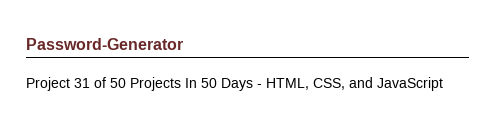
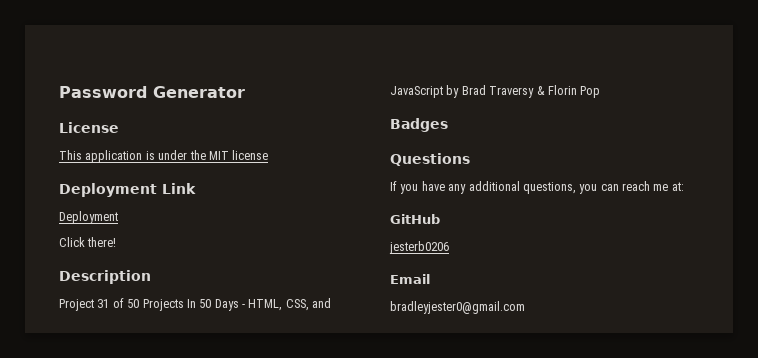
[26,38,183,50] Password-Generator -> [59,86,245,98] [59,122,119,133] [59,150,269,163] [59,183,196,197] [59,211,118,224] [59,237,117,247] [59,270,151,284] Password Generator // License // This application is under the MIT license // Deployment Link // Deployment // Click there! // Description
(443, 84) none -> [446,85,601,98] [390,118,448,132] [390,153,470,166] [390,181,684,194] [390,214,440,224] [389,241,449,254] [390,274,430,284] [390,301,525,314] by Brad Traversy & Florin Pop // Badges // Questions // If you have any additional questions, you can reach me at: // GitHub // jesterb0206 // Email // bradleyjester0@gmail.com

